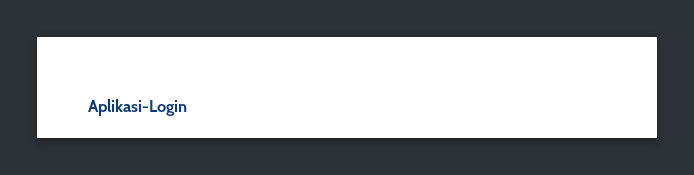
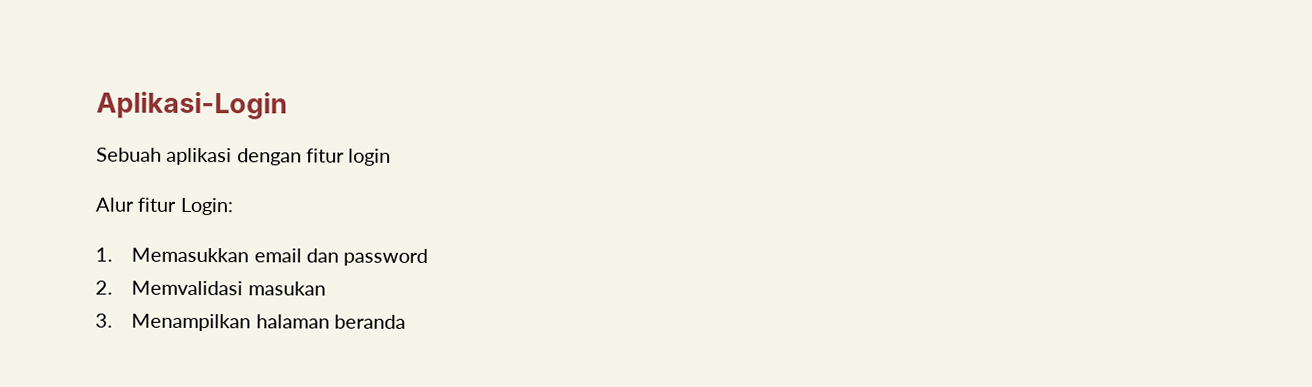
(187, 107) none -> [96,147,392,166] [95,197,233,216] [95,247,429,267] [95,280,326,296] [95,313,406,332] // Sebuah aplikasi dengan fitur login // Alur fitur Login: // 1. Memasukkan email dan password // 2. Memvalidasi masukan // 3. Menampilkan halaman beranda

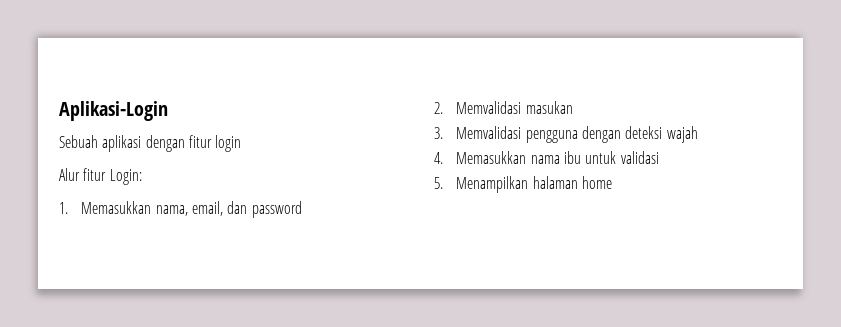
[253,248,302,263] email -> [155,201,223,216] nama, email,
(113, 320) none -> [456,126,698,143] [434,151,659,164] [434,177,443,189] Memvalidasi pengguna dengan deteksi wajah // 4. Memasukkan nama ibu untuk validasi // 5.
[333,314,406,329] beranda -> [581,176,612,189] home

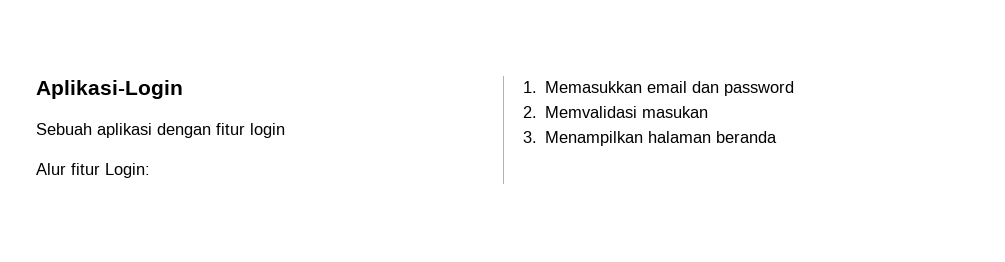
[155,201,223,216] nama, email, -> [647,81,688,93] email
[456,126,698,143] [434,151,659,164] [434,177,443,189] Memvalidasi pengguna dengan deteksi wajah // 4. Memasukkan nama ibu untuk validasi // 5. -> (537, 137) none
[581,176,612,189] home -> [716,131,778,143] beranda

